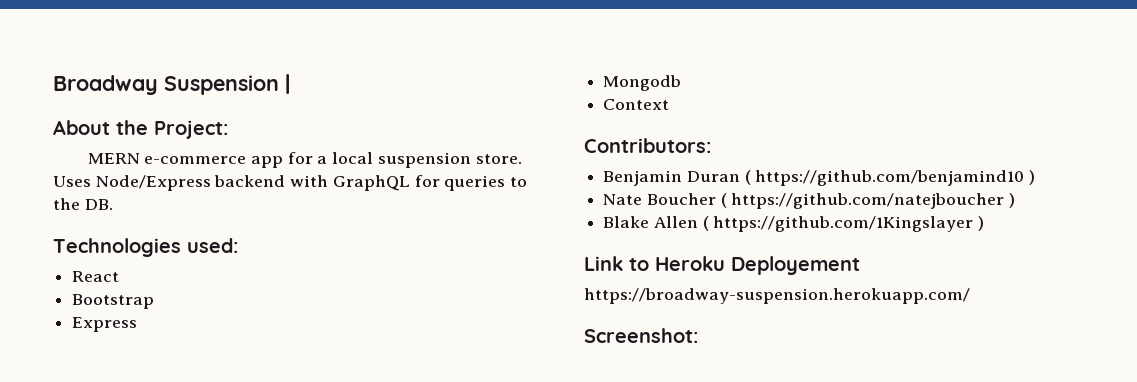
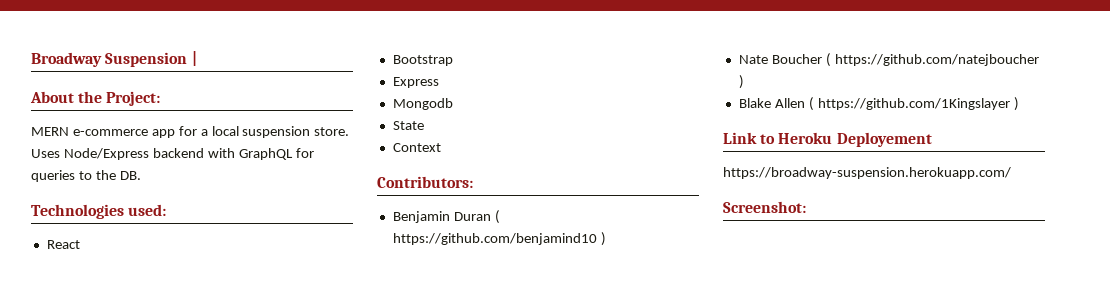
(682, 83) none -> [392,121,424,130] // State

